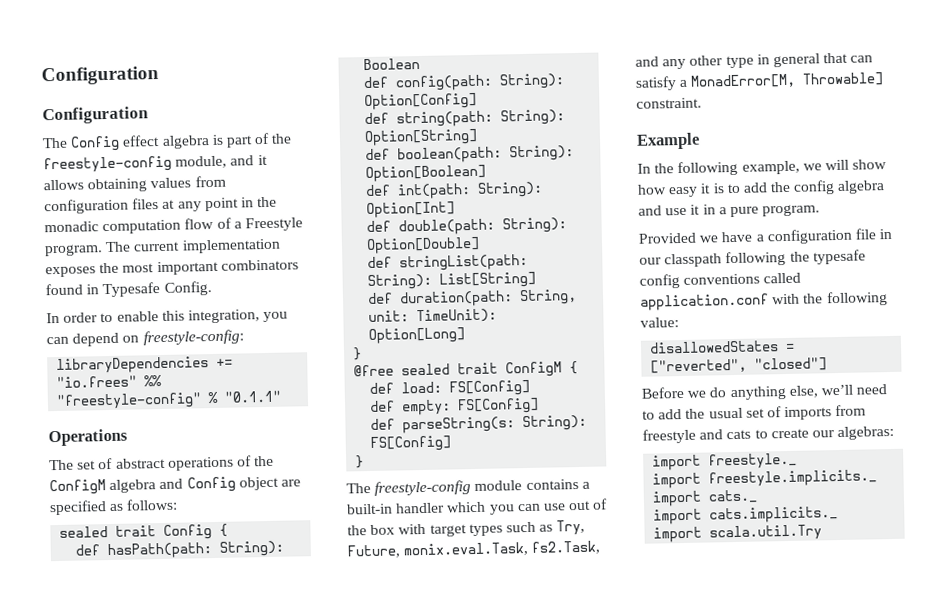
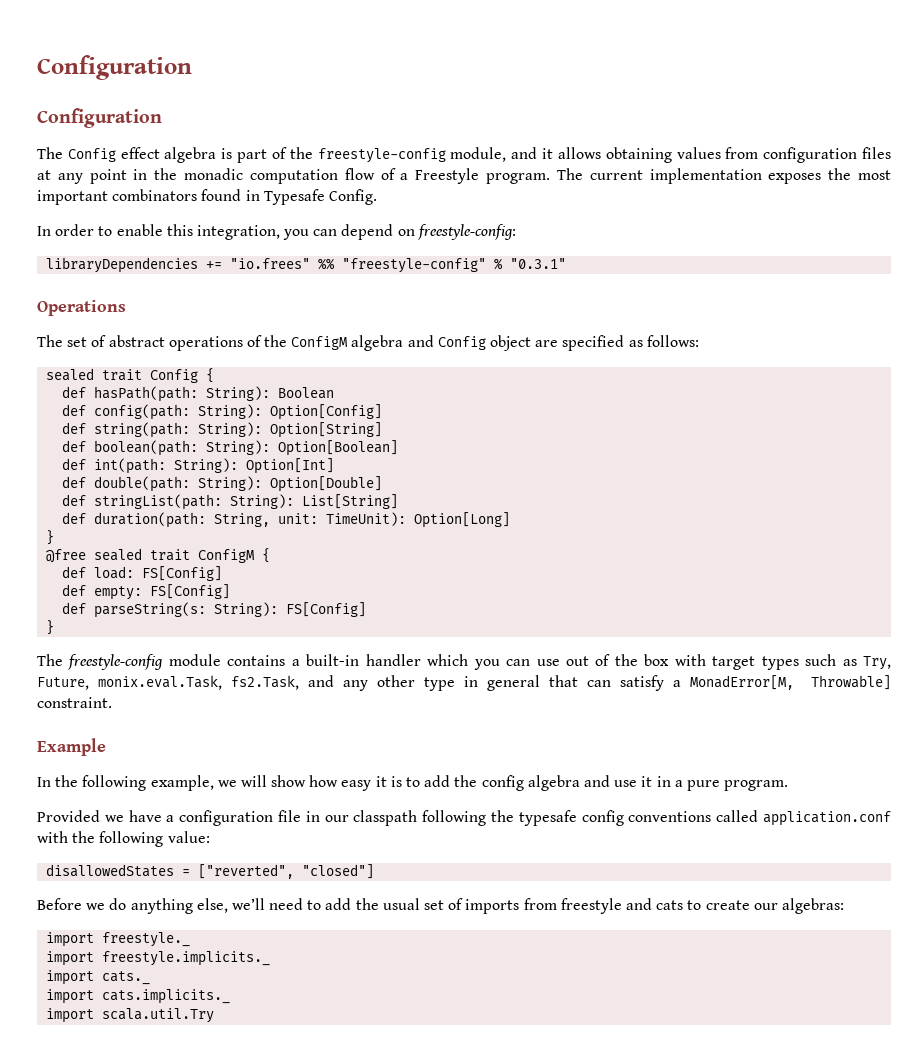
[224,390,282,403] "0.1.1" -> [510,258,567,269] "0.3.1"

